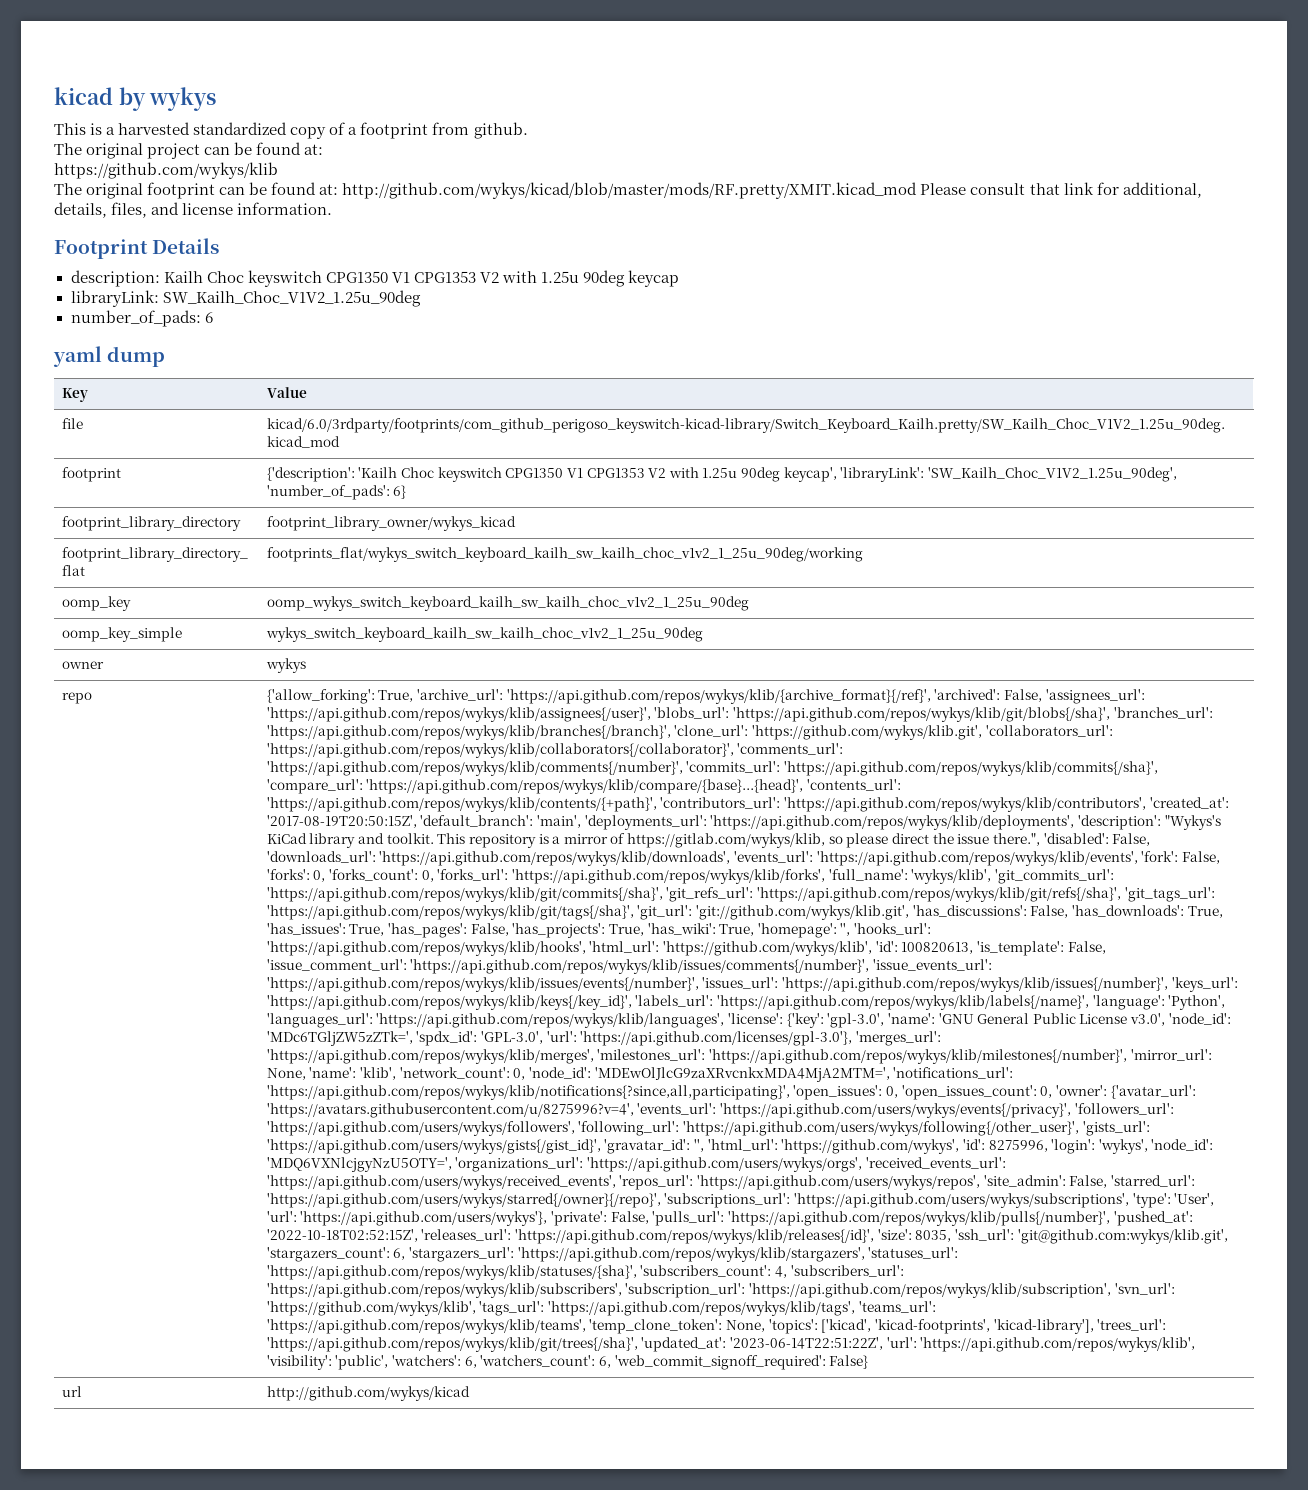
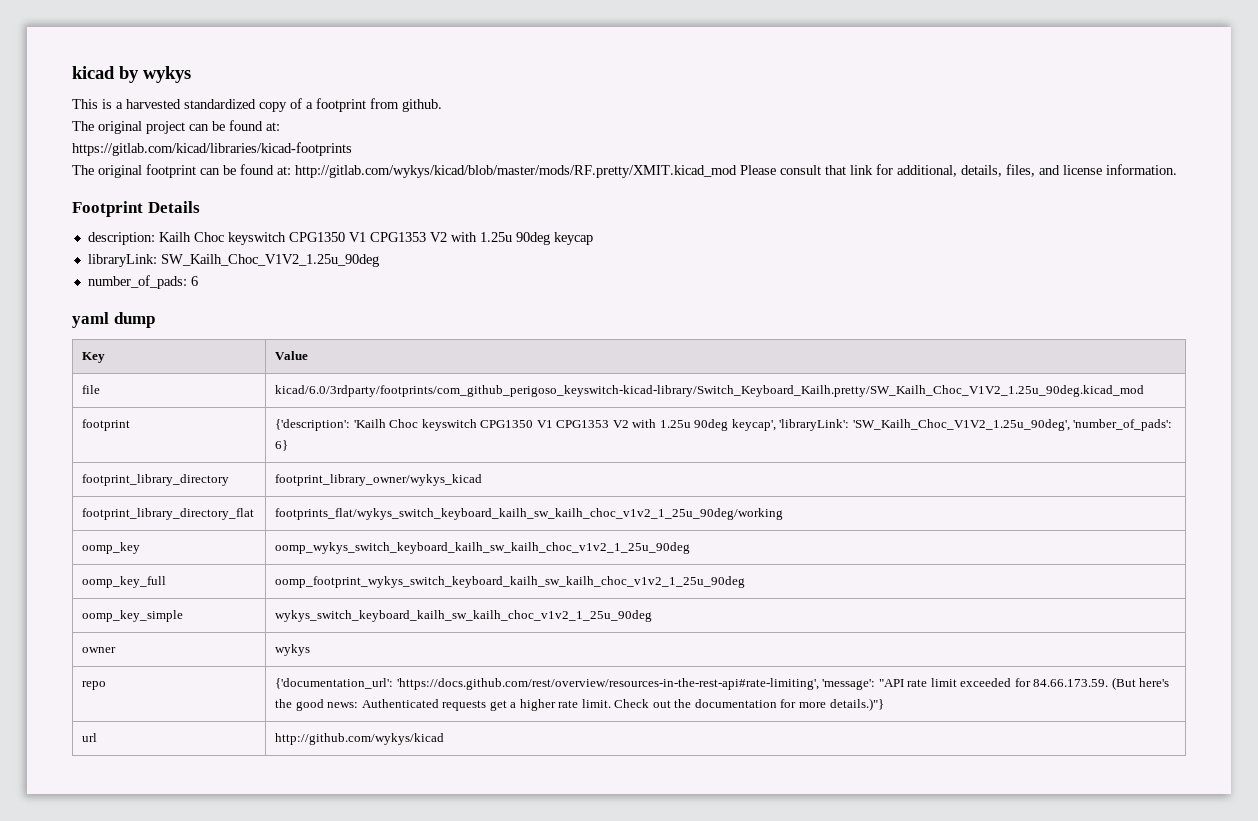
[54,162,278,179] https://github.com/wykys/klib -> [72,142,352,156] https://gitlab.com/kicad/libraries/kicad-footprints
[342,182,918,199] http://github.com/wykys/kicad/blob/master/mods/RF.pretty/XMIT.kicad_mod -> [295,165,737,178] http://gitlab.com/wykys/kicad/blob/master/mods/RF.pretty/XMIT.kicad_mod
(749, 603) none -> [82,576,167,588] [275,576,746,588] // oomp_key_full | oomp_footprint_wykys_switch_keyboard_kailh_sw_kailh_choc_v1v2_1_25u_90deg
[266,689,1145,704] [266,707,1213,722] [266,725,1113,740] [266,743,844,758] [266,761,1158,776] [266,779,901,794] [266,797,1229,812] [266,815,1221,830] [266,833,1151,848] [266,851,1220,866] [266,869,1114,884] [266,887,1215,902] [266,905,1223,920] [266,923,932,938] [266,941,1106,956] [266,959,992,974] [266,977,1238,992] [266,995,1226,1010] [266,1013,1231,1028] [266,1031,941,1046] [266,1049,1212,1064] [266,1067,1014,1082] [266,1085,1196,1100] [266,1103,1174,1118] [266,1121,1150,1136] [266,1139,1214,1154] [266,1157,1006,1172] [266,1175,1195,1190] [266,1193,1215,1208] [266,1211,1193,1226] [266,1229,1228,1244] [266,1247,959,1262] [266,1265,904,1280] [266,1283,1175,1298] [266,1301,936,1316] [266,1319,1167,1334] [266,1337,1196,1352] [266,1355,869,1370] {'allow_forking': True, 'archive_url': 'https://api.github.com/repos/wykys/klib/{archive_format}{/ref}', 'archived': False, 'assignees_url': 'https://api.github.com/repos/wykys/klib/assignees{/user}', 'blobs_url': 'https://api.github.com/repos/wykys/klib/git/blobs{/sha}', 'branches_url': 'https://api.github.com/repos/wykys/klib/branches{/branch}', 'clone_url': 'https://github.com/wykys/klib.git', 'collaborators_url': 'https://api.github.com/repos/wykys/klib/collaborators{/collaborator}', 'comments_url': 'https://api.github.com/repos/wykys/klib/comments{/number}', 'commits_url': 'https://api.github.com/repos/wykys/klib/commits{/sha}', 'compare_url': 'https://api.github.com/repos/wykys/klib/compare/{base}...{head}', 'contents_url': 'https://api.github.com/repos/wykys/klib/contents/{+path}', 'contributors_url': 'https://api.github.com/repos/wykys/klib/contributors', 'created_at': '2017-08-19T20:50:15Z', 'default_branch': 'main', 'deployments_url': 'https://api.github.com/repos/wykys/klib/deployments', 'description': "Wykys's KiCad library and toolkit. This repository is a mirror of https://gitlab.com/wykys/klib, so please direct the issue there.", 'disabled': False, 'downloads_url': 'https://api.github.com/repos/wykys/klib/downloads', 'events_url': 'https://api.github.com/repos/wykys/klib/events', 'fork': False, 'forks': 0, 'forks_count': 0, 'forks_url': 'https://api.github.com/repos/wykys/klib/forks', 'full_name': 'wykys/klib', 'git_commits_url': 'https://api.github.com/repos/wykys/klib/git/commits{/sha}', 'git_refs_url': 'https://api.github.com/repos/wykys/klib/git/refs{/sha}', 'git_tags_url': 'https://api.github.com/repos/wykys/klib/git/tags{/sha}', 'git_url': 'git://github.com/wykys/klib.git', 'has_discussions': False, 'has_downloads': True, 'has_issues': True, 'has_pages': False, 'has_projects': True, 'has_wiki': True, 'homepage': '', 'hooks_url': 'https://api.github.com/repos/wykys/klib/hooks', 'html_url': 'https://github.com/wykys/klib', 'id': 100820613, 'is_template': False, 'issue_comment_url': 'https://api.github.com/repos/wykys/klib/issues/comments{/number}', 'issue_events_url': 'https://api.github.com/repos/wykys/klib/issues/events{/number}', 'issues_url': 'https://api.github.com/repos/wykys/klib/issues{/number}', 'keys_url': 'https://api.github.com/repos/wykys/klib/keys{/key_id}', 'labels_url': 'https://api.github.com/repos/wykys/klib/labels{/name}', 'language': 'Python', 'languages_url': 'https://api.github.com/repos/wykys/klib/languages', 'license': {'key': 'gpl-3.0', 'name': 'GNU General Public License v3.0', 'node_id': 'MDc6TGljZW5zZTk=', 'spdx_id': 'GPL-3.0', 'url': 'https://api.github.com/licenses/gpl-3.0'}, 'merges_url': 'https://api.github.com/repos/wykys/klib/merges', 'milestones_url': 'https://api.github.com/repos/wykys/klib/milestones{/number}', 'mirror_url': None, 'name': 'klib', 'network_count': 0, 'node_id': 'MDEwOlJlcG9zaXRvcnkxMDA4MjA2MTM=', 'notifications_url': 'https://api.github.com/repos/wykys/klib/notifications{?since,all,participating}', 'open_issues': 0, 'open_issues_count': 0, 'owner': {'avatar_url': 'https://avatars.githubusercontent.com/u/8275996?v=4', 'events_url': 'https://api.github.com/users/wykys/events{/privacy}', 'followers_url': 'https://api.github.com/users/wykys/followers', 'following_url': 'https://api.github.com/users/wykys/following{/other_user}', 'gists_url': 'https://api.github.com/users/wykys/gists{/gist_id}', 'gravatar_id': '', 'html_url': 'https://github.com/wykys', 'id': 8275996, 'login': 'wykys', 'node_id': 'MDQ6VXNlcjgyNzU5OTY=', 'organizations_url': 'https://api.github.com/users/wykys/orgs', 'received_events_url': 'https://api.github.com/users/wykys/received_events', 'repos_url': 'https://api.github.com/users/wykys/repos', 'site_admin': False, 'starred_url': 'https://api.github.com/users/wykys/starred{/owner}{/repo}', 'subscriptions_url': 'https://api.github.com/users/wykys/subscriptions', 'type': 'User', 'url': 'https://api.github.com/users/wykys'}, 'private': False, 'pulls_url': 'https://api.github.com/repos/wykys/klib/pulls{/number}', 'pushed_at': '2022-10-18T02:52:15Z', 'releases_url': 'https://api.github.com/repos/wykys/klib/releases{/id}', 'size': 8035, 'ssh_url': 'git@github.com:wykys/klib.git', 'stargazers_count': 6, 'stargazers_url': 'https://api.github.com/repos/wykys/klib/stargazers', 'statuses_url': 'https://api.github.com/repos/wykys/klib/statuses/{sha}', 'subscribers_count': 4, 'subscribers_url': 'https://api.github.com/repos/wykys/klib/subscribers', 'subscription_url': 'https://api.github.com/repos/wykys/klib/subscription', 'svn_url': 'https://github.com/wykys/klib', 'tags_url': 'https://api.github.com/repos/wykys/klib/tags', 'teams_url': 'https://api.github.com/repos/wykys/klib/teams', 'temp_clone_token': None, 'topics': ['kicad', 'kicad-footprints', 'kicad-library'], 'trees_url': 'https://api.github.com/repos/wykys/klib/git/trees{/sha}', 'updated_at': '2023-06-14T22:51:22Z', 'url': 'https://api.github.com/repos/wykys/klib', 'visibility': 'public', 'watchers': 6, 'watchers_count': 6, 'web_commit_signoff_required': False} -> [275,677,1170,690] [275,698,884,711] {'documentation_url': 'https://docs.github.com/rest/overview/resources-in-the-rest-api#rate-limiting', 'message': "API rate limit exceeded for 84.66.173.59. (But here's the good news: Authenticated requests get a higher rate limit. Check out the documentation for more details.)"}

